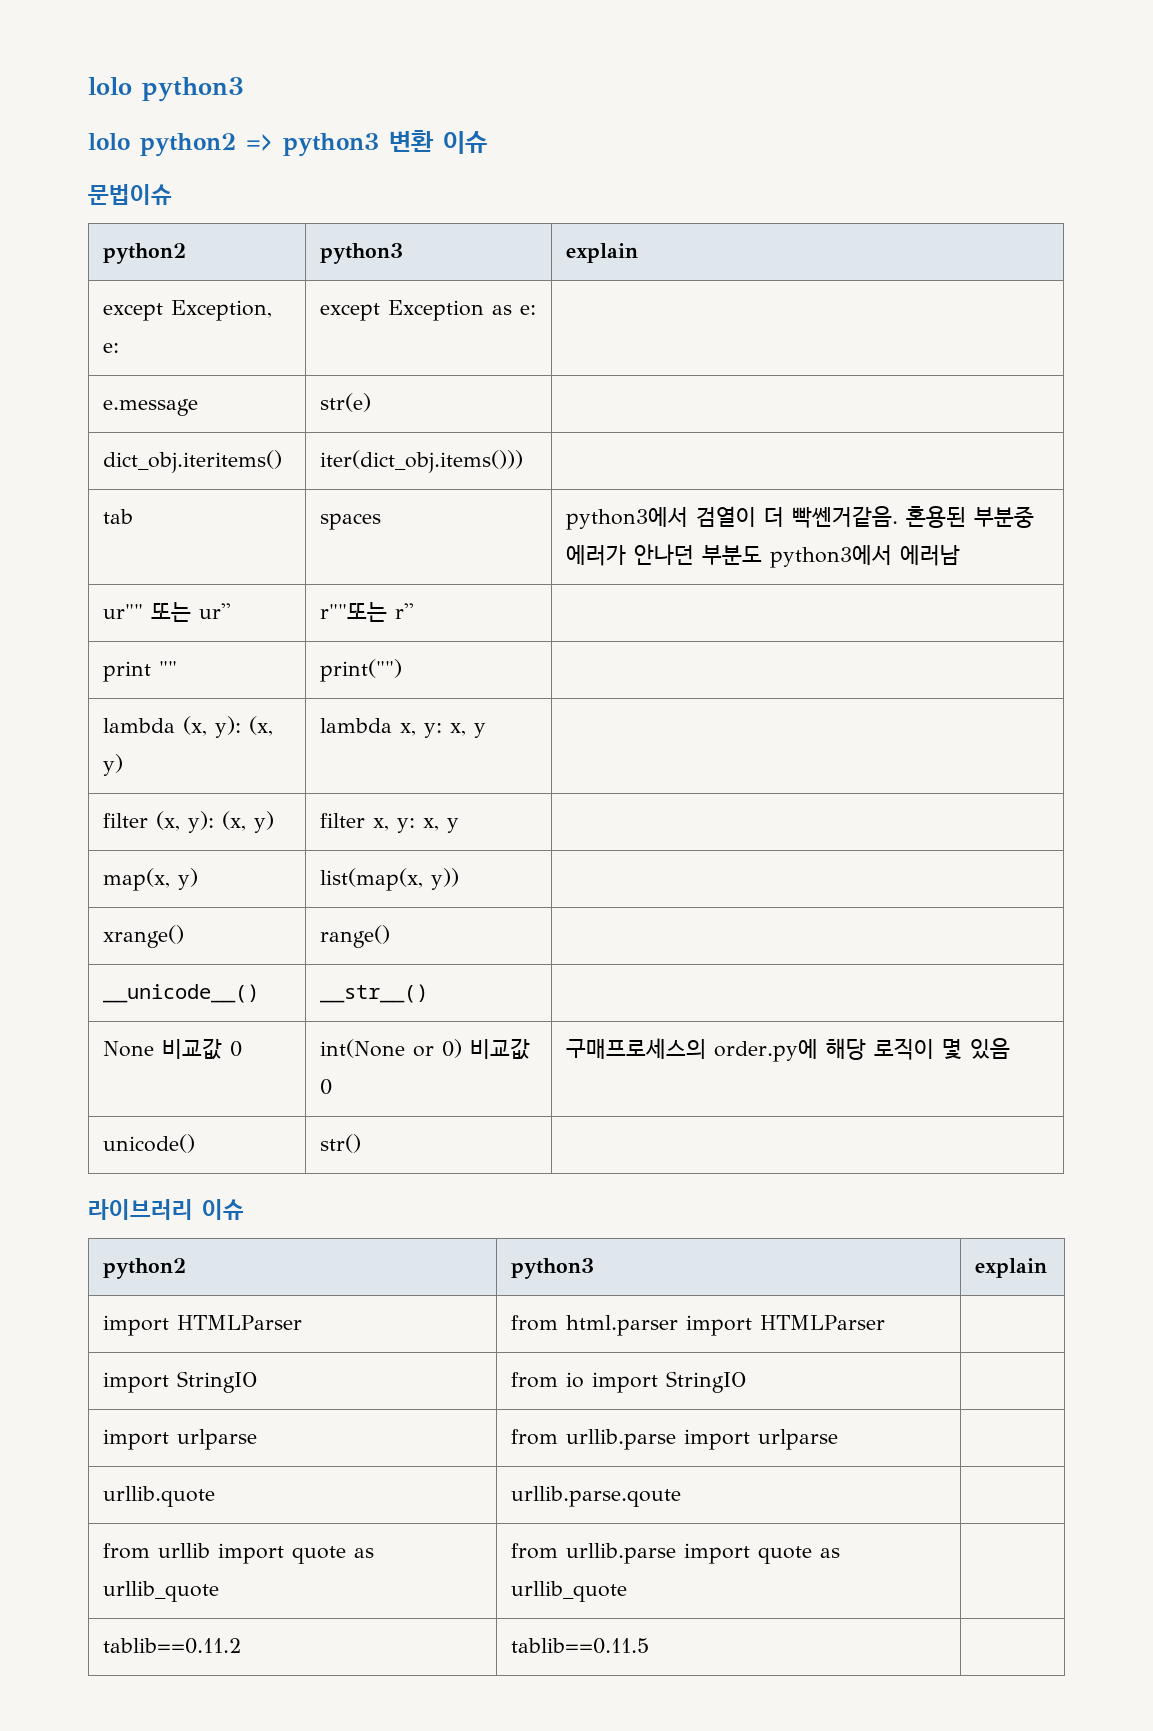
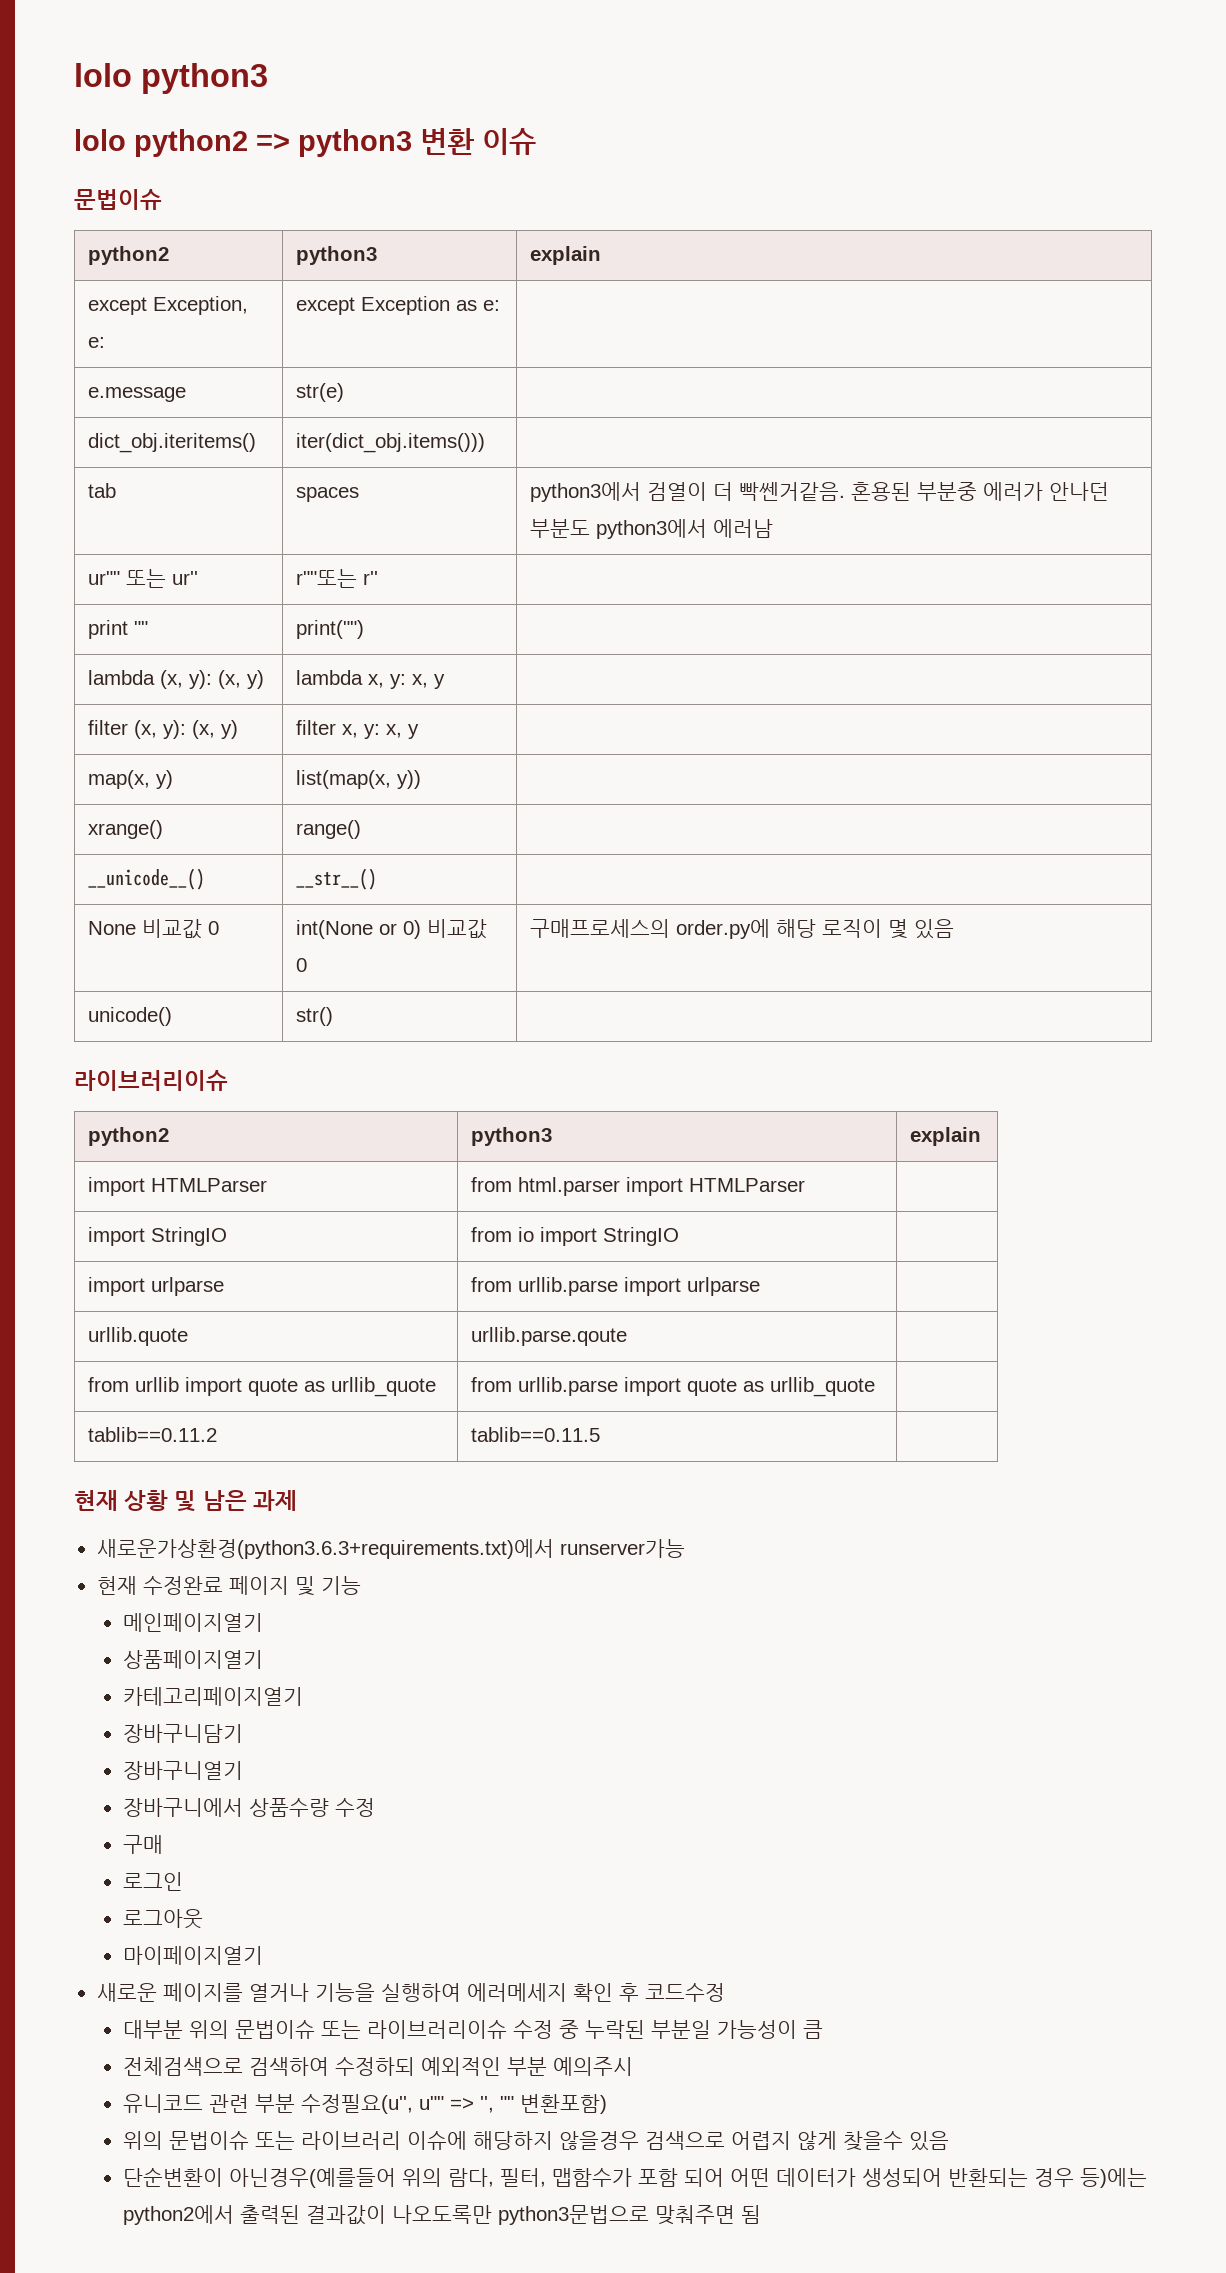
[88,1199,244,1220] 라이브러리 이슈 -> [74,1070,228,1091] 라이브러리이슈
(650, 1646) none -> [74,1490,297,1512] [96,1539,685,1559] [96,1576,361,1596] [122,1613,263,1632] [122,1650,263,1669] [122,1687,303,1706] [122,1724,243,1743] [122,1761,243,1780] [122,1798,375,1817] [122,1835,163,1854] [122,1872,183,1891] [122,1909,203,1929] [122,1946,263,1965] [96,1983,725,2002] [122,2020,823,2039] [122,2057,633,2076] [122,2094,607,2114] [122,2131,949,2151] [122,2167,1147,2188] [122,2205,761,2225] // 현재 상황 및 남은 과제 // 새로운가상환경(python3.6.3+requirements.txt)에서 runserver가능 // 현재 수정완료 페이지 및 기능 // 메인페이지열기 // 상품페이지열기 // 카테고리페이지열기 // 장바구니담기 // 장바구니열기 // 장바구니에서 상품수량 수정 // 구매 // 로그인 // 로그아웃 // 마이페이지열기 // 새로운 페이지를 열거나 기능을 실행하여 에러메세지 확인 후 코드수정 // 대부분 위의 문법이슈 또는 라이브러리이슈 수정 중 누락된 부분일 가능성이 큼 // 전체검색으로 검색하여 수정하되 예외적인 부분 예의주시 // 유니코드 관련 부분 수정필요(u'', u"" => '', "" 변환포함) // 위의 문법이슈 또는 라이브러리 이슈에 해당하지 않을경우 검색으로 어렵지 않게 찾을수 있음 // 단순변환이 아닌경우(예를들어 위의 람다, 필터, 맵함수가 포함 되어 어떤 데이터가 생성되어 반환되는 경우 등)에는 python2에서 출력된 결과값이 나오도록만 python3문법으로 맞춰주면 됨

